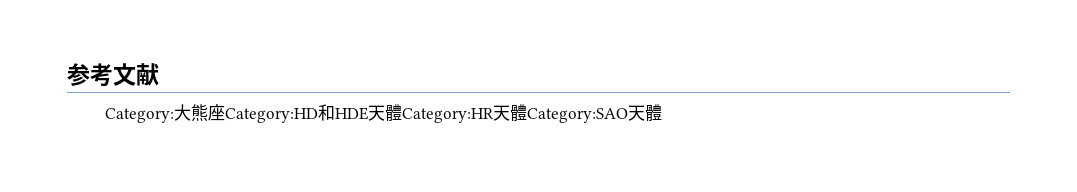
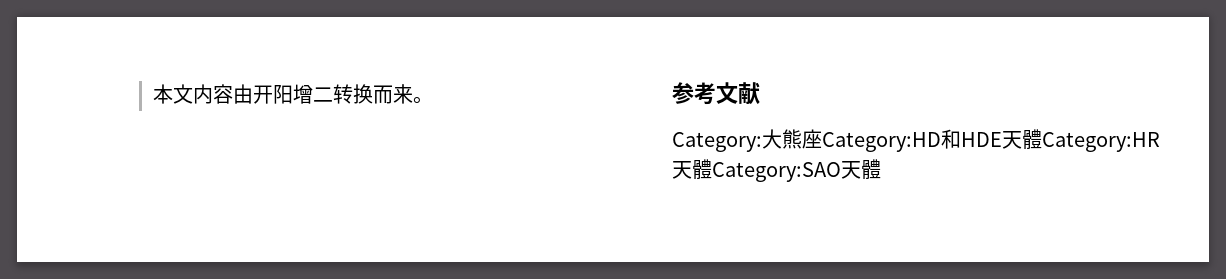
(67, 74) none -> [153,84,434,104] 本文内容由开阳增二转换而来。 //

